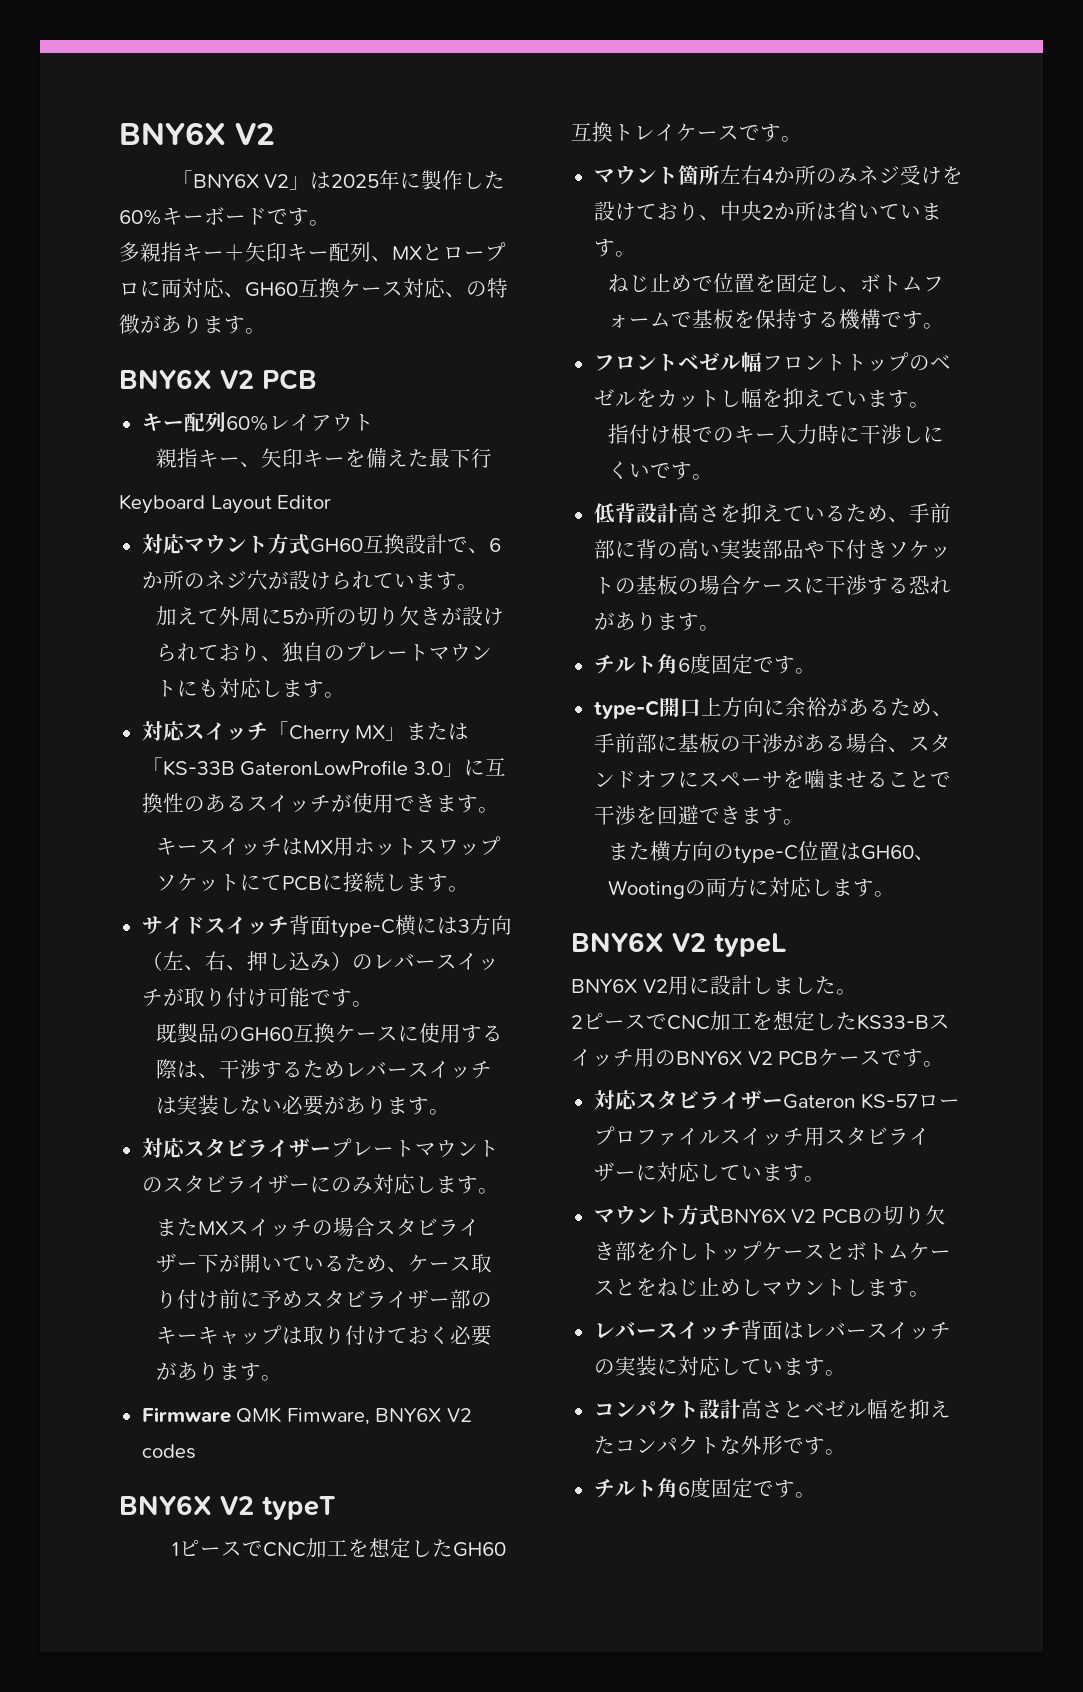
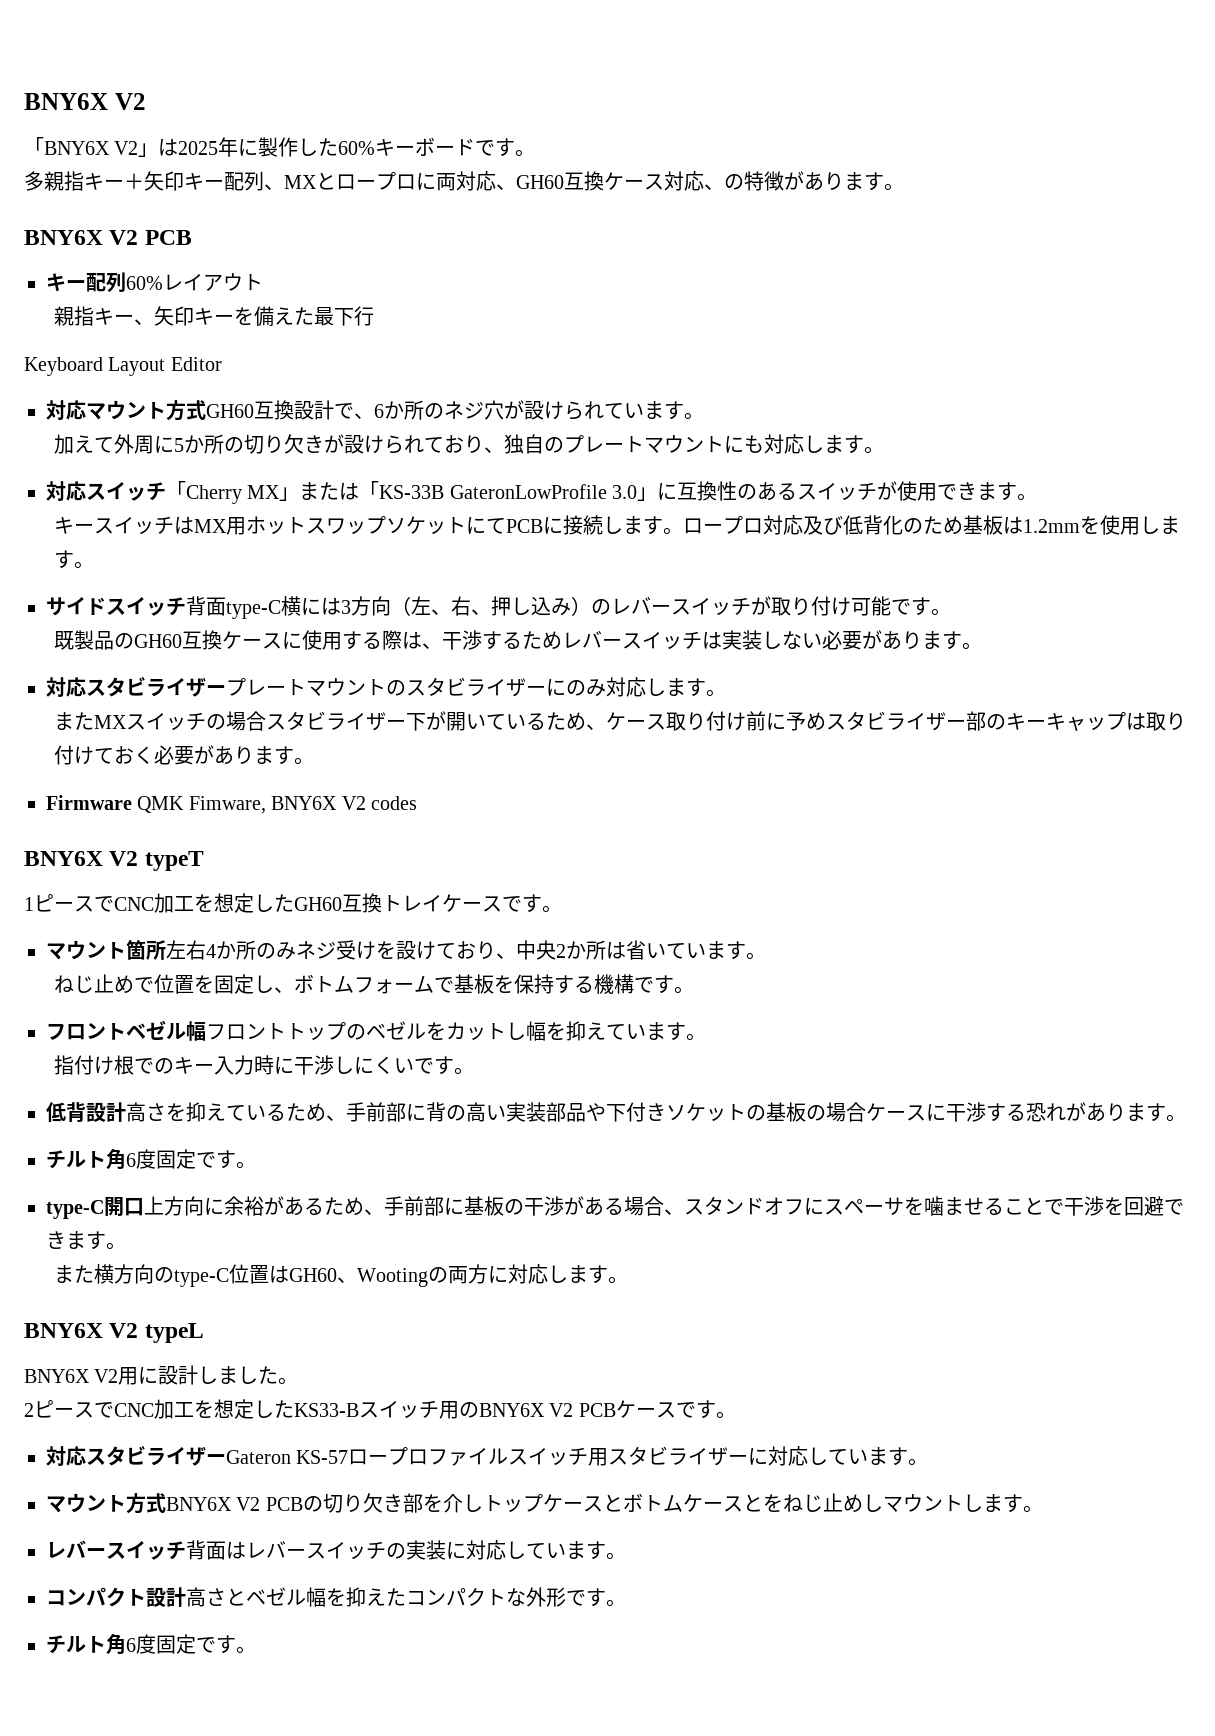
(469, 889) none -> [683,515,1181,535] [54,550,95,569] ロープロ対応及び低背化のため基板は1.2mmを使用します。

